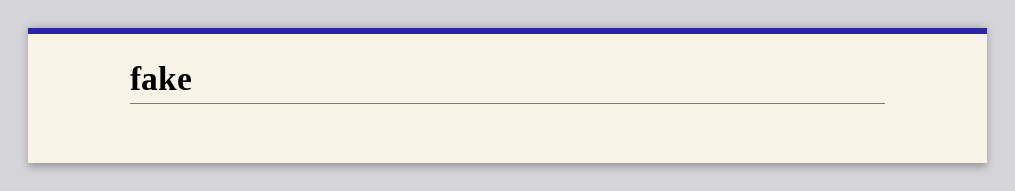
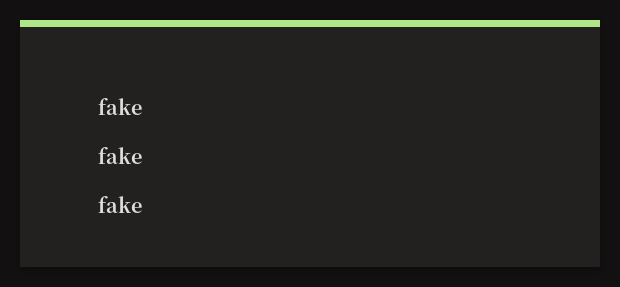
[130,66,192,90] fake -> [98,98,142,115] [98,147,142,164] [98,196,142,213] fake // fake // fake

